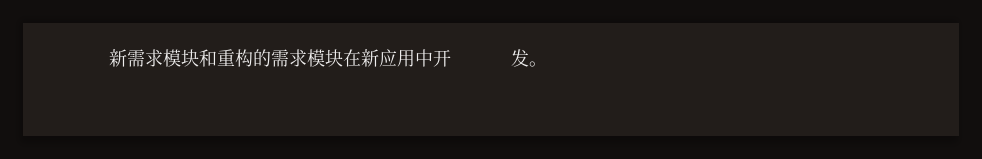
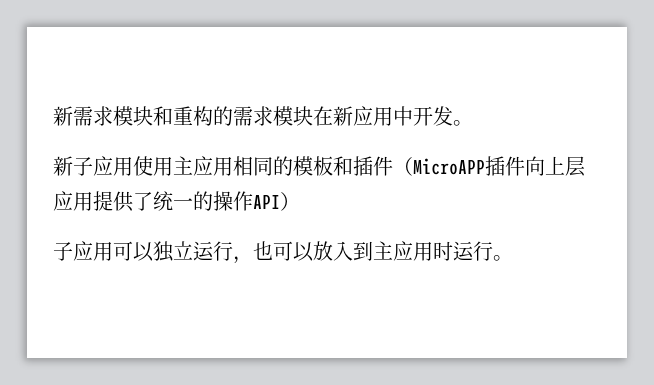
(547, 64) none -> [53,156,585,177] [53,191,300,212] [53,241,513,264] // 新子应用使用主应用相同的模板和插件（MicroAPP插件向上层应用提供了统一的操作API） // 子应用可以独立运行，也可以放入到主应用时运行。

